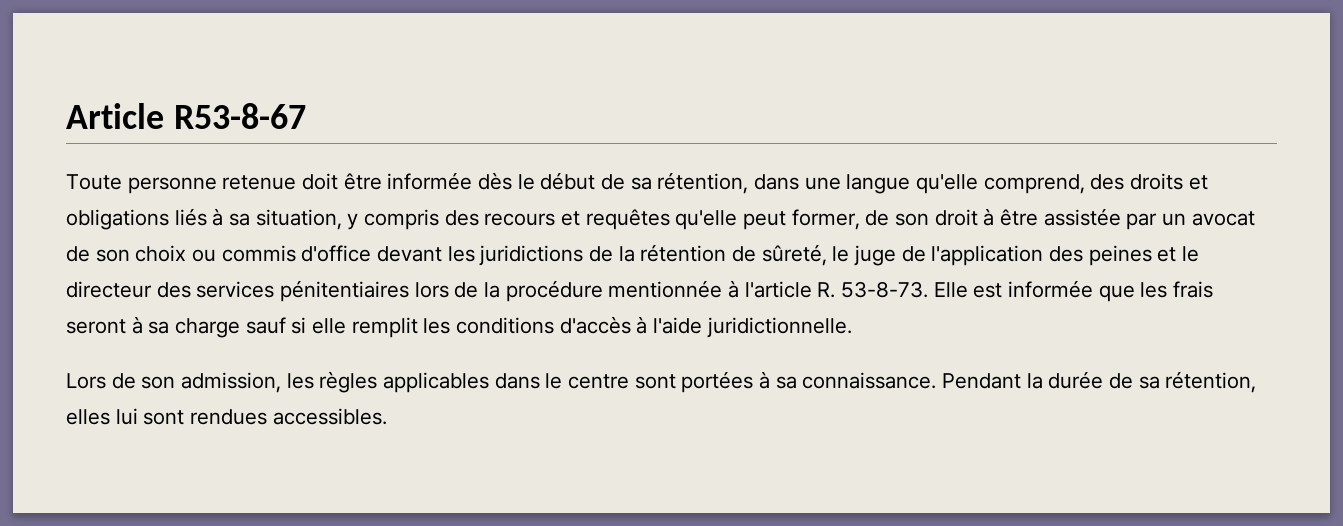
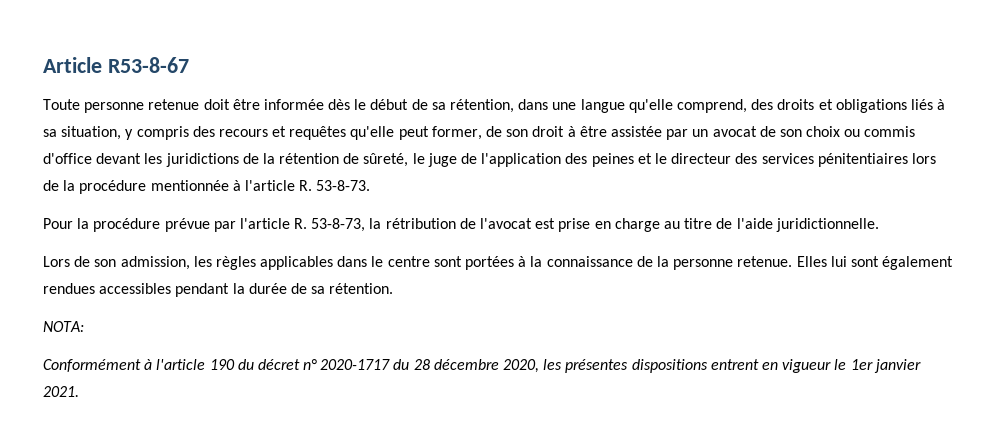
[933,280,1214,302] [66,316,648,338] Elle est informée que les frais seront à sa charge sauf si elle remplit les conditions d'accès à -> [43,218,733,232] // Pour la procédure prévue par l'article R. 53-8-73, la rétribution de l'avocat est prise en charge au titre de
[775,371,1257,393] [66,408,387,425] sa connaissance. Pendant la durée de sa rétention, elles lui sont rendues accessibles. -> [530,256,954,270] [43,283,394,297] [43,321,84,332] [43,359,921,373] [43,386,79,397] la connaissance de la personne retenue. Elles lui sont également rendues accessibles pendant la durée de sa rétention. // NOTA: // Conformément à l'article 190 du décret n° 2020-1717 du 28 décembre 2020, les présentes dispositions entrent en vigueur le 1er janvier 2021.

